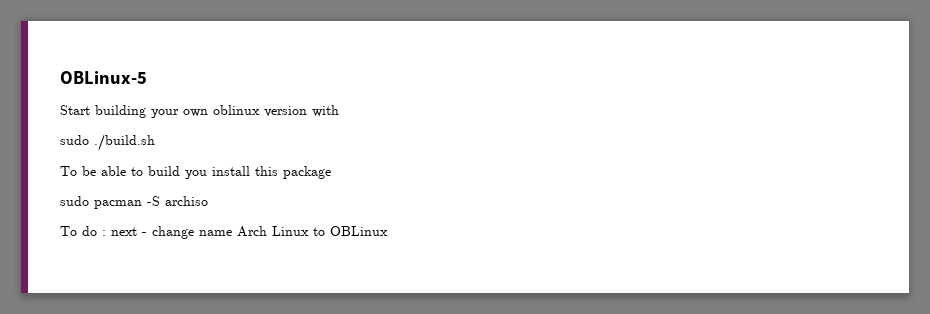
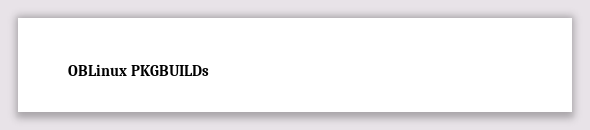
[60,71,147,84] [60,105,339,118] [60,134,155,151] [60,166,331,179] [60,196,208,209] [60,226,388,239] OBLinux-5 // Start building your own oblinux version with // sudo ./build.sh // To be able to build you install this package // sudo pacman -S archiso // To do : next - change name Arch Linux to OBLinux -> [68,64,210,76] OBLinux PKGBUILDs

